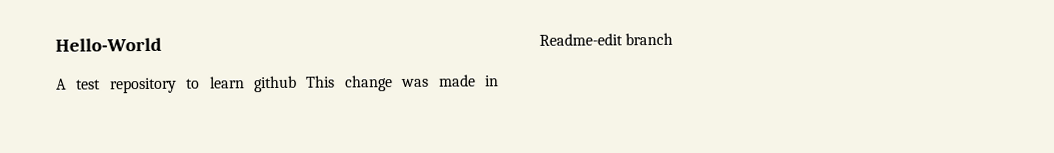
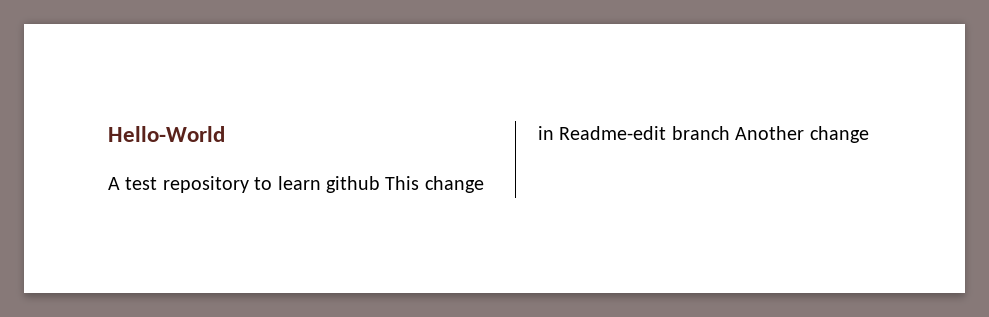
[401,74,476,87] was made -> (484, 184) none
(674, 39) none -> [735,126,869,143] Another change

